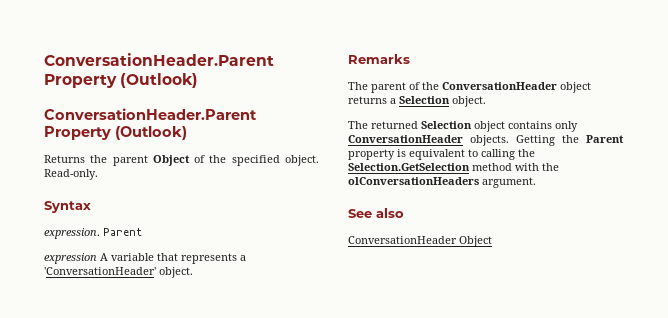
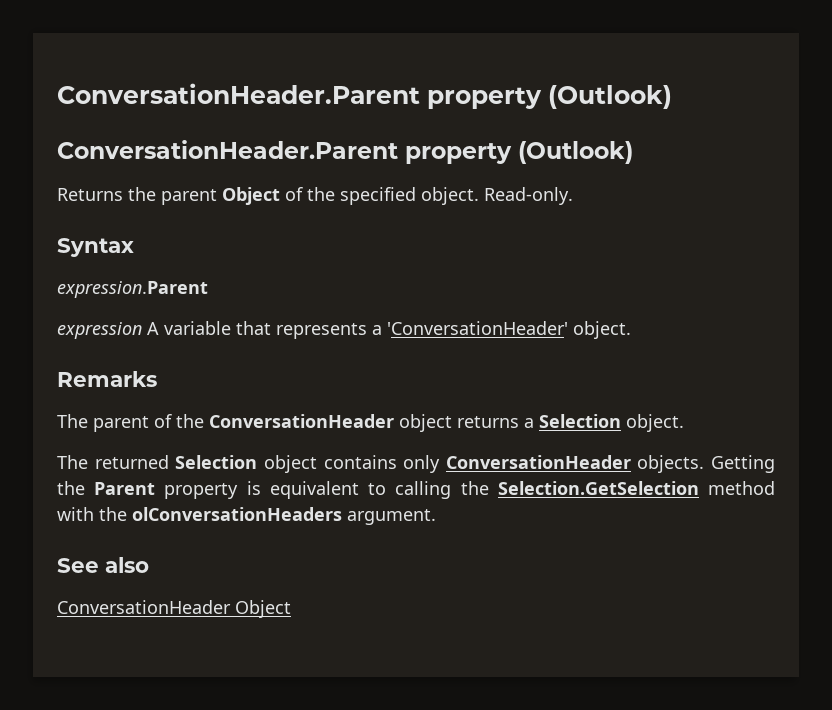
[44,53,274,66] [44,74,117,88] ConversationHeader.Parent Property -> [57,83,542,109] ConversationHeader.Parent property
[44,126,111,140] Property -> [405,143,512,164] property
[44,228,142,239] expression. Parent -> [57,281,208,298] expression.Parent

